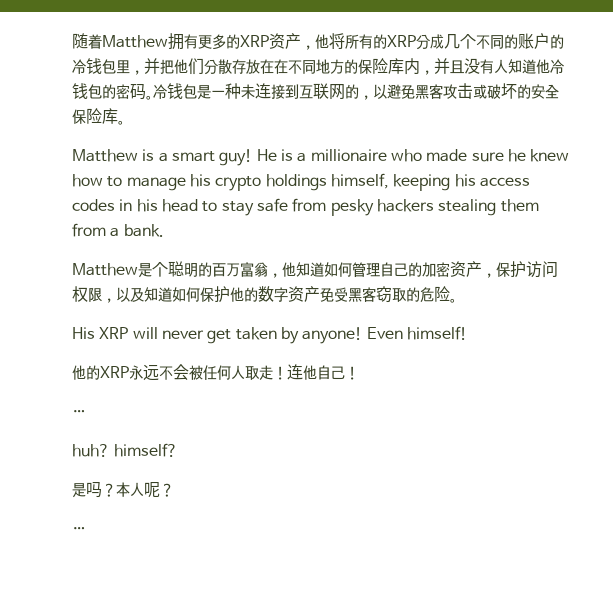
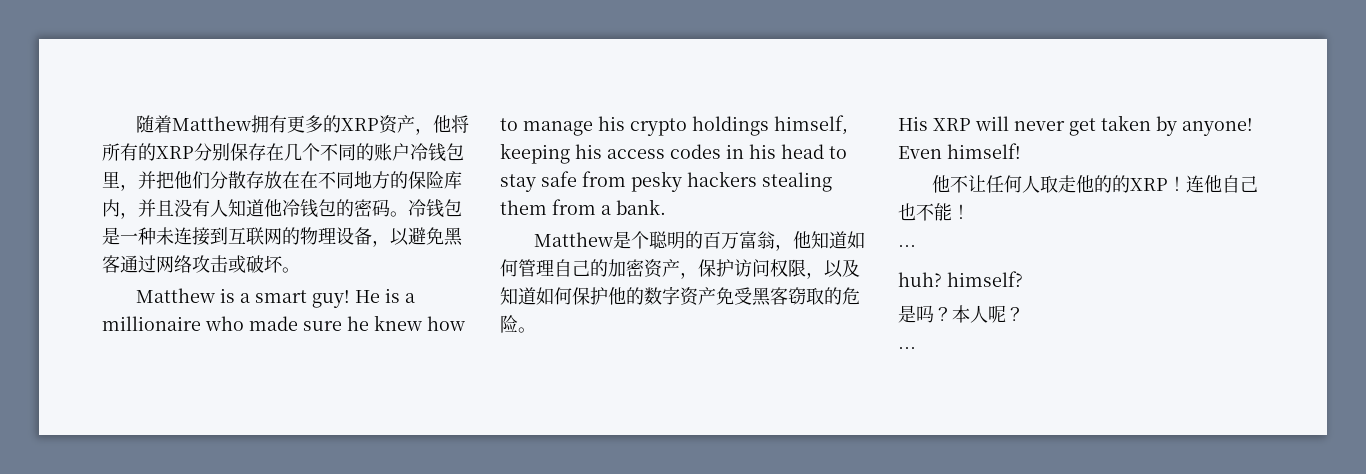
[430,34,444,49] 成 -> [212,143,284,161] 别保存在
[550,34,564,49] 的 -> (410, 152) none
(359, 91) none -> [300,227,372,245] 物理设备
(443, 91) none -> [120,255,192,273] 通过网络
[517,84,559,99] [72,108,118,124] 的安全保险库 -> (283, 264) none
[86,364,273,381] 的XRP永远不会被任何人取走 -> [950,175,1169,193] 不让任何人取走他的的XRP
(345, 373) none -> [898,203,952,221] 也不能

